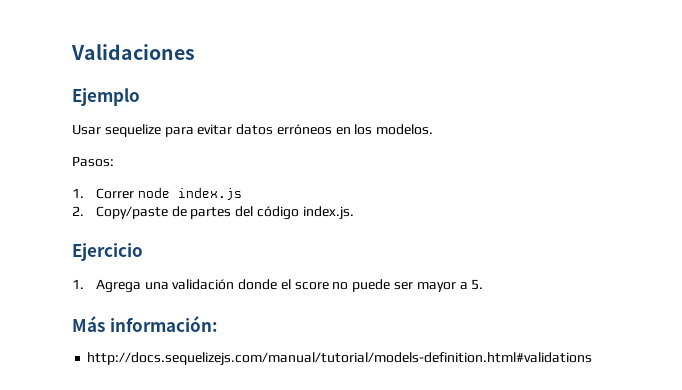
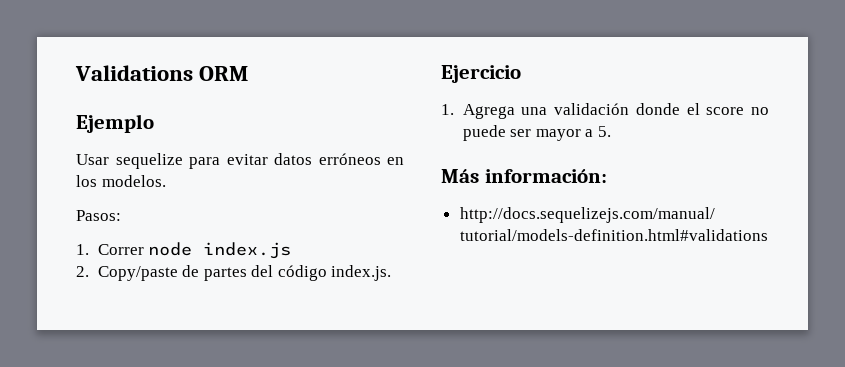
[71,44,195,60] Validaciones -> [75,65,249,81] Validations ORM

